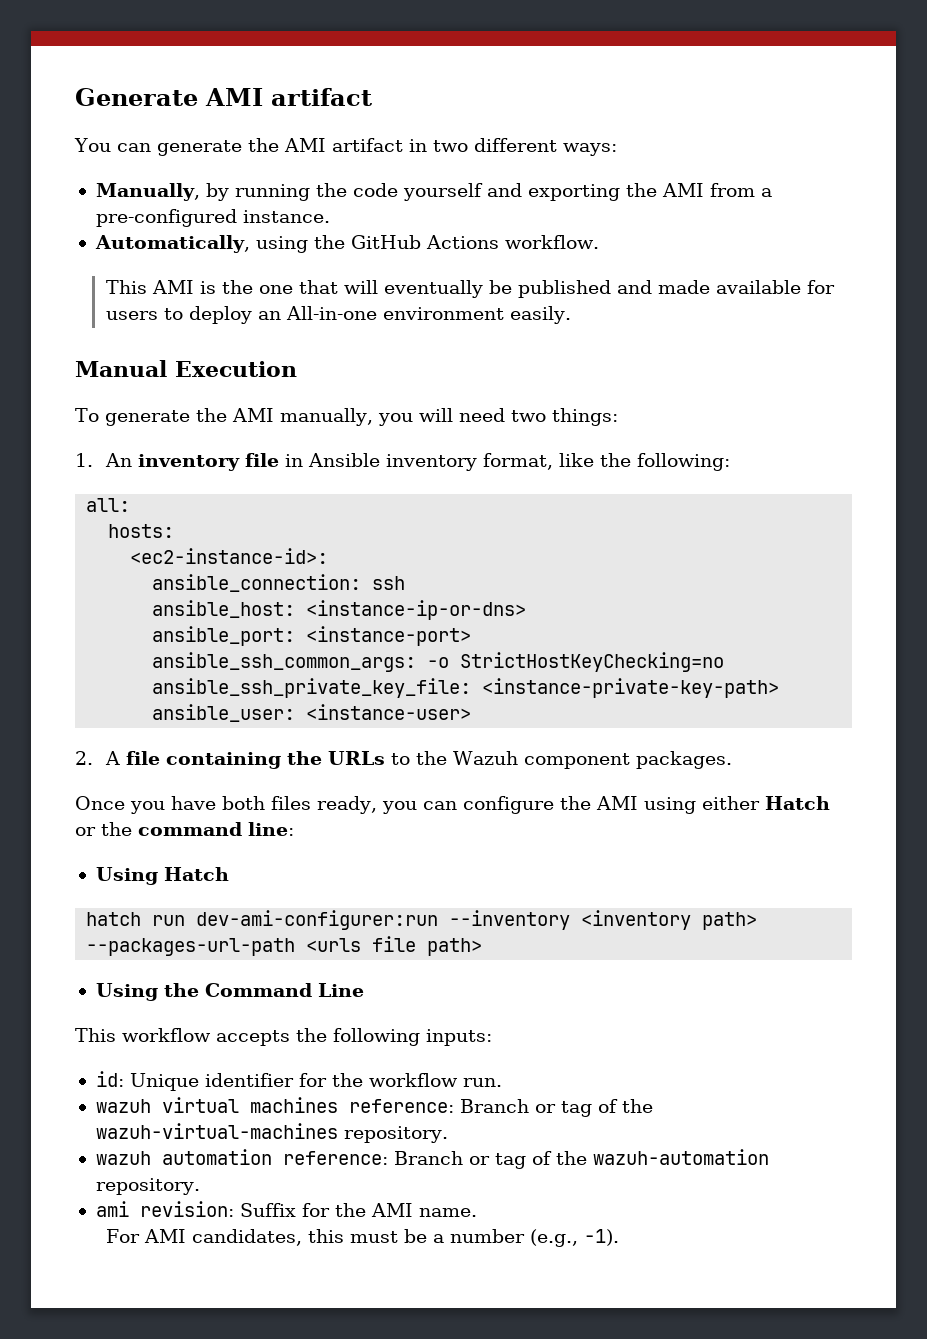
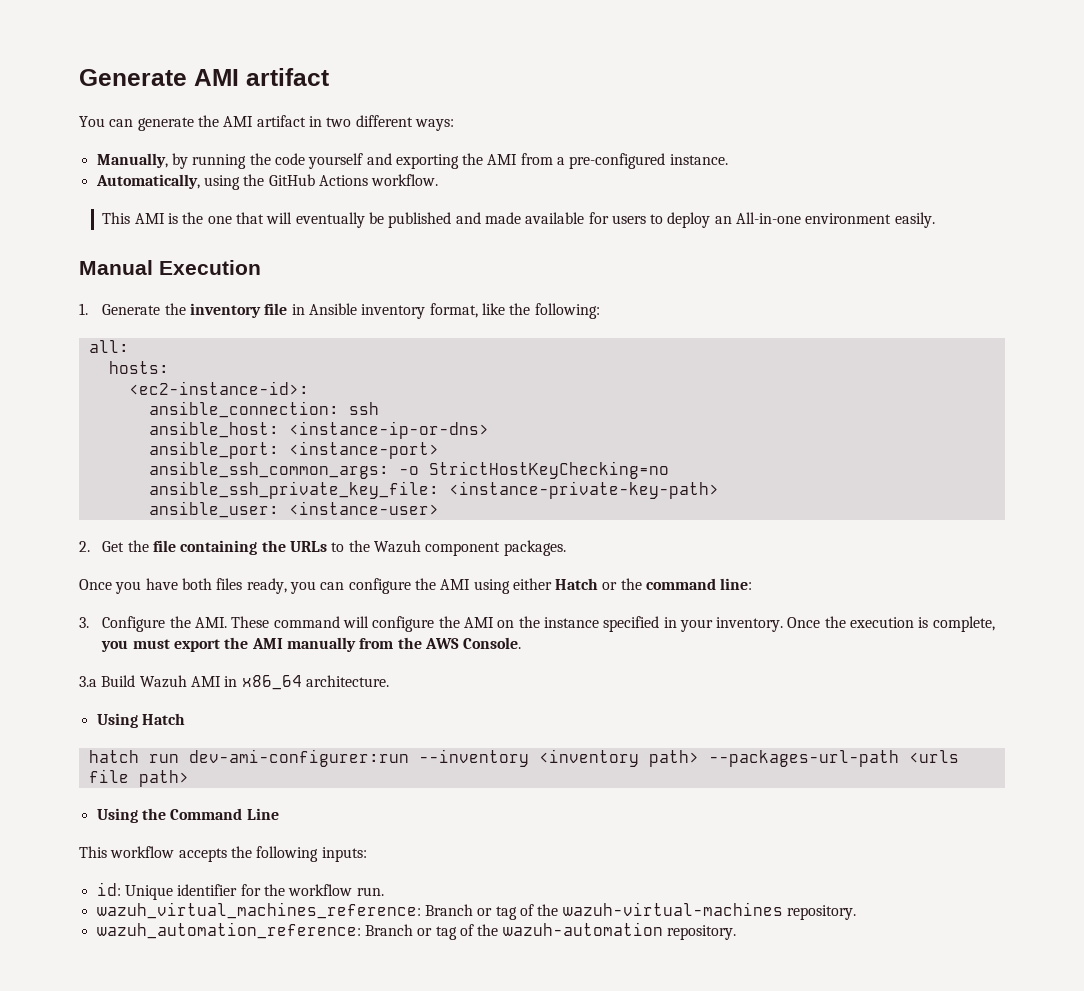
[75,408,618,426] [75,453,132,467] To generate the AMI manually, you will need two things: // 1. An -> [79,303,186,315] 1. Generate the
[104,751,120,765] A -> [102,540,149,552] Get the
(294, 829) none -> [79,616,995,632] [101,637,522,652] [79,675,389,690] // 3. Configure the AMI. These command will configure the AMI on the instance specified in your inventory. Once the execution is complete, you must export the AMI manually from the AWS Console. // 3.a Build Wazuh AMI in x86_64 architecture.
[95,1097,454,1113] wazuh virtual machines reference: -> [96,902,421,919] wazuh_virtual_machines_reference:
[95,1149,388,1165] wazuh automation reference: -> [96,922,361,939] wazuh_automation_reference:
[95,1201,477,1217] [105,1229,619,1247] // ami revision: Suffix for the AMI name. // For AMI candidates, this must be a number (e.g., -1). -> (736, 932) none

